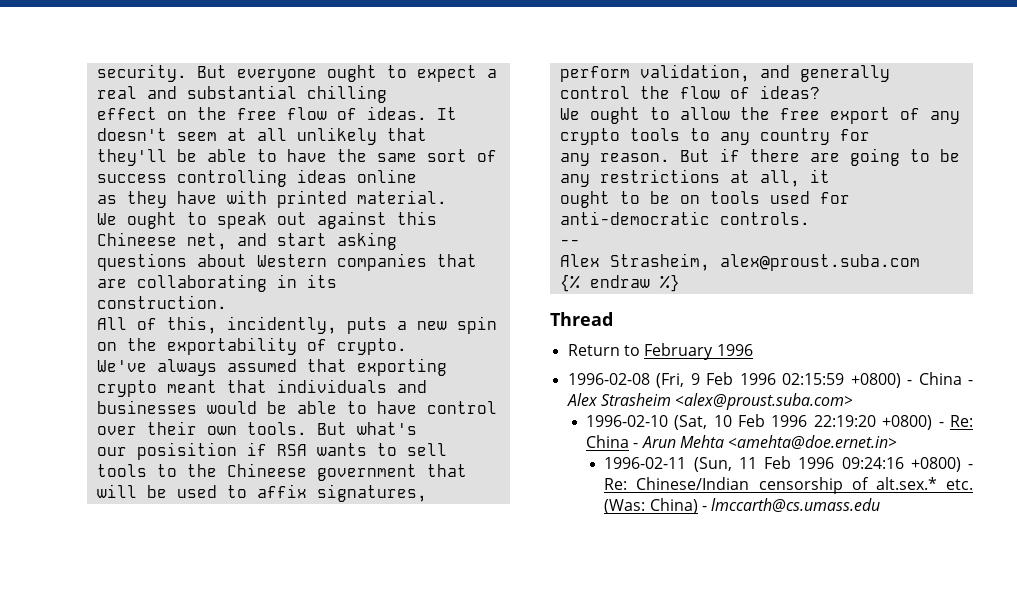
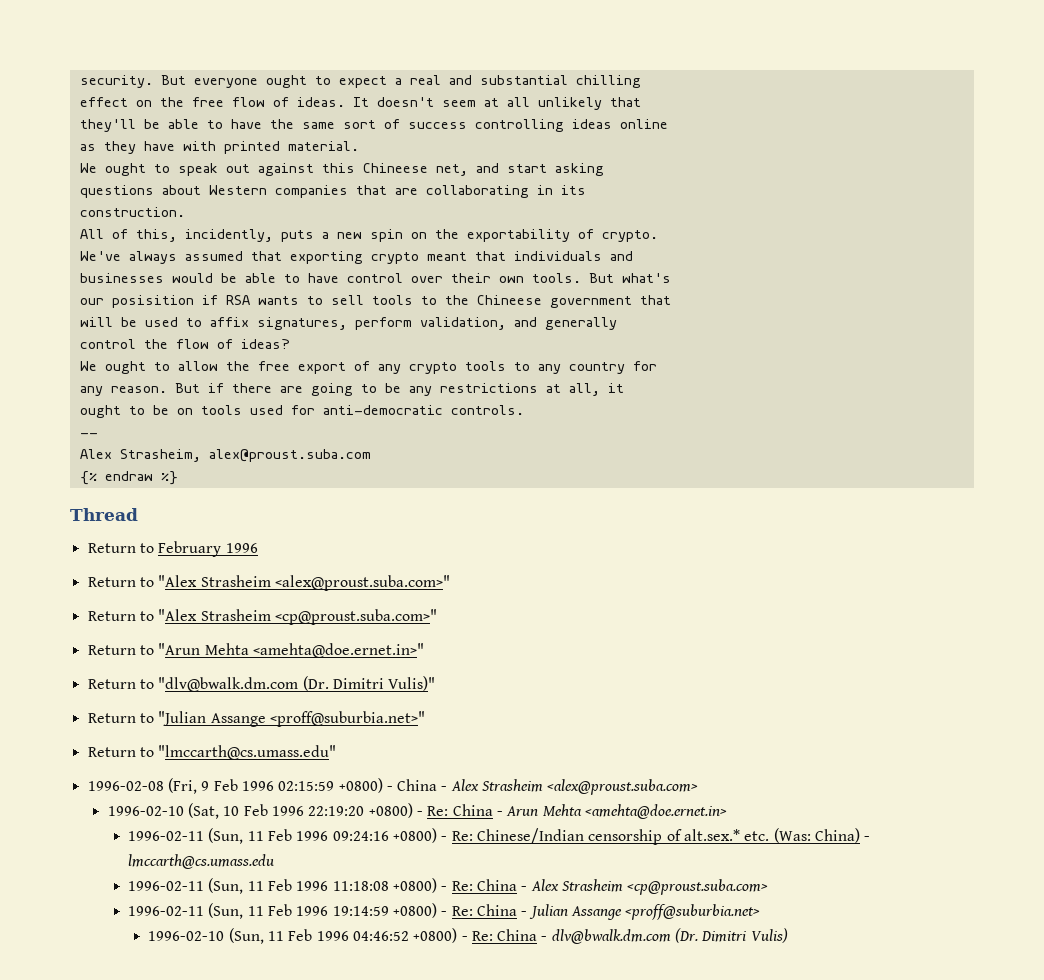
(753, 350) none -> [87,575,450,591] [87,609,437,625] [87,643,424,658] [87,676,436,692] [87,711,425,727] [87,745,337,760] // Return to "Alex Strasheim <alex@proust.suba.com>" // Return to "Alex Strasheim <cp@proust.suba.com>" // Return to "Arun Mehta <amehta@doe.ernet.in>" // Return to "dlv@bwalk.dm.com (Dr. Dimitri Vulis)" // Return to "Julian Assange <proff@suburbia.net>" // Return to "lmccarth@cs.umass.edu"
(881, 505) none -> [128,878,769,895] [128,903,761,920] [148,928,788,944] // 1996-02-11 (Sun, 11 Feb 1996 11:18:08 +0800) - Re: China - Alex Strasheim <cp@proust.suba.com> // 1996-02-11 (Sun, 11 Feb 1996 19:14:59 +0800) - Re: China - Julian Assange <proff@suburbia.net> // 1996-02-10 (Sun, 11 Feb 1996 04:46:52 +0800) - Re: China - dlv@bwalk.dm.com (Dr. Dimitri Vulis)

